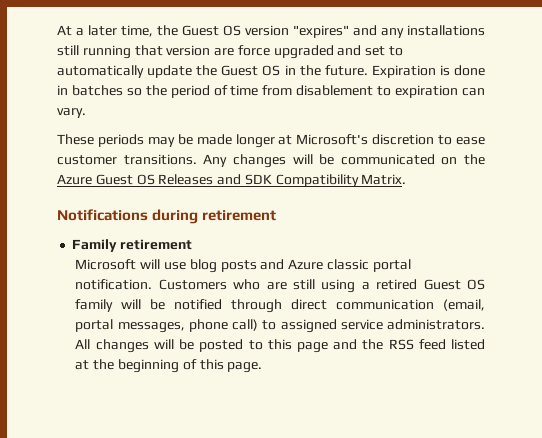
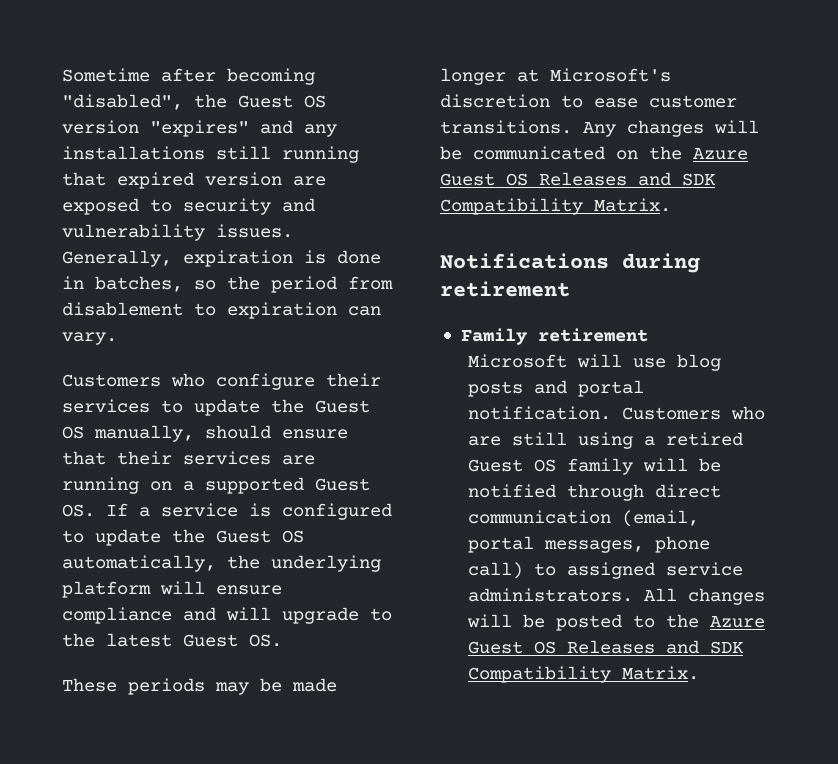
[57,25,153,37] At a later time, -> [62,68,315,85] [62,94,183,110] Sometime after becoming "disabled",
(163, 50) none -> [117,172,194,189] expired
[237,45,404,59] [57,65,436,78] force upgraded and set to automatically update the Guest OS in the future. Expiration -> [62,198,315,215] [62,224,293,241] [62,250,293,267] exposed to security and vulnerability issues. Generally, expiration
[71,85,123,96] batches -> [95,276,183,292] batches,
[213,85,259,96] of time -> (337, 284) none
(86, 113) none -> [62,373,381,390] [62,399,370,416] [62,425,348,442] [62,451,315,465] [62,477,370,494] [62,503,392,520] [62,529,304,546] [62,555,381,572] [62,581,282,598] [62,607,392,624] [62,633,282,647] // Customers who configure their services to update the Guest OS manually, should ensure that their services are running on a supported Guest OS. If a service is configured to update the Guest OS automatically, the underlying platform will ensure compliance and will upgrade to the latest Guest OS.
[288,259,369,270] Azure classic -> (568, 387) none
[267,339,485,353] [75,359,263,373] this page and the RSS feed listed at the beginning of this page. -> [666,614,766,628] [468,640,745,654] [468,666,700,683] the Azure Guest OS Releases and SDK Compatibility Matrix.

